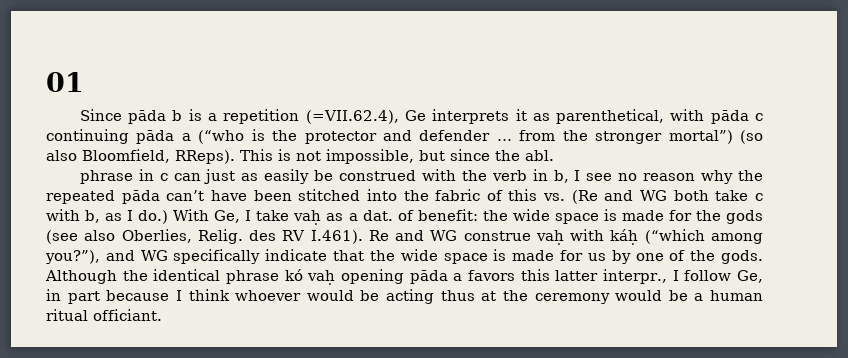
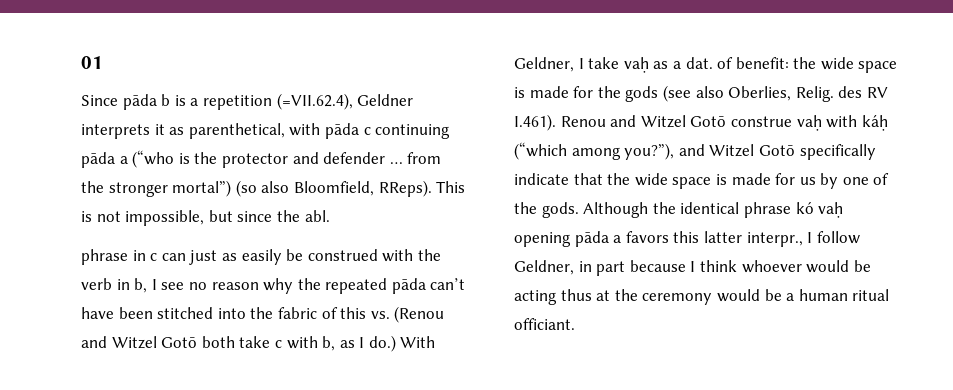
[404,110,426,121] Ge -> [357,94,414,106] Geldner
[571,190,668,204] (Re and WG -> [394,306,445,323] [81,336,198,349] (Renou and Witzel Gotō
[214,210,241,223] Ge, -> [514,57,574,72] Geldner,
[368,230,458,241] Re and WG -> [560,115,727,128] Renou and Witzel Gotō
[140,250,168,261] WG -> [709,144,795,157] Witzel Gotō
[736,270,763,283] Ge, -> [514,260,574,275] Geldner,

